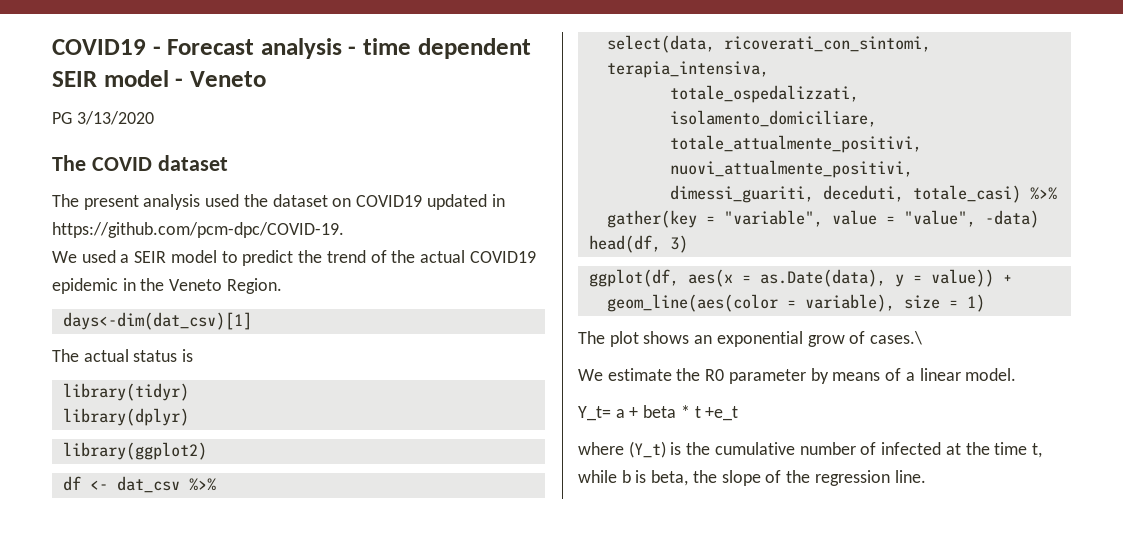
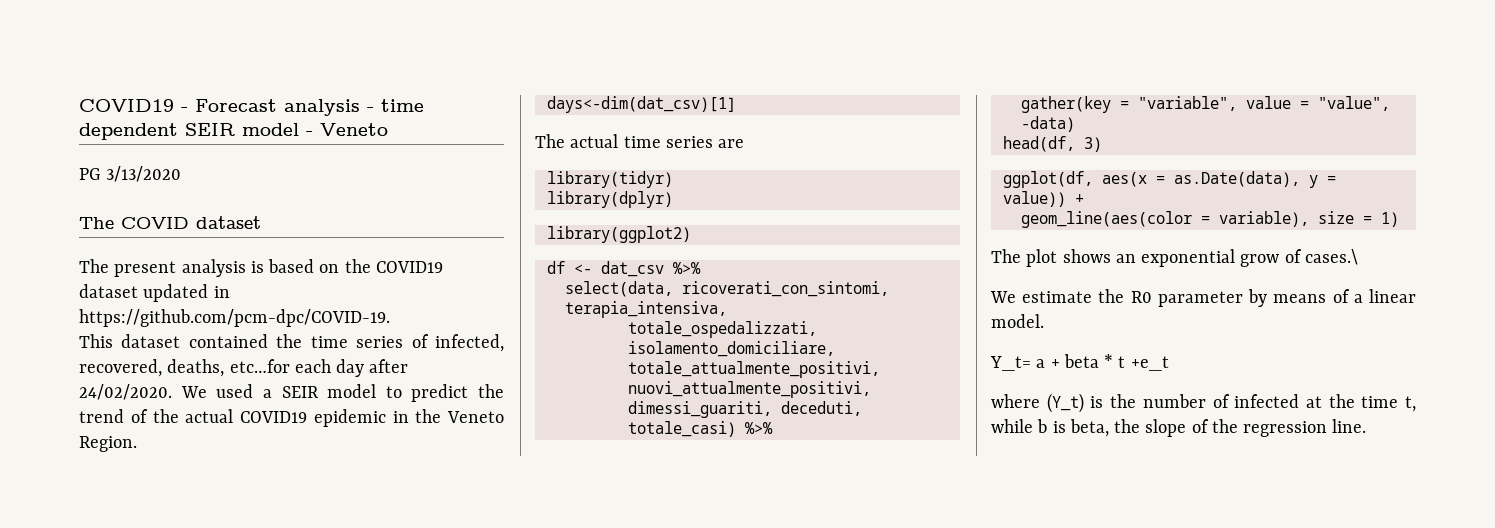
[205,194,505,210] [52,222,344,238] used the dataset on COVID19 updated in https://github.com/pcm-dpc/COVID-19. // -> [250,259,443,273] [79,284,230,302] [79,309,390,327] [79,334,504,352] [79,359,409,377] [79,384,172,400] is based on the COVID19 dataset updated in https://github.com/pcm-dpc/COVID-19. // This dataset contained the time series of infected, recovered, deaths, etc…for each day after 24/02/2020.
[133,349,194,362] status is -> [623,136,745,148] time series are
[714,442,795,455] cumulative -> (1137, 401) none

